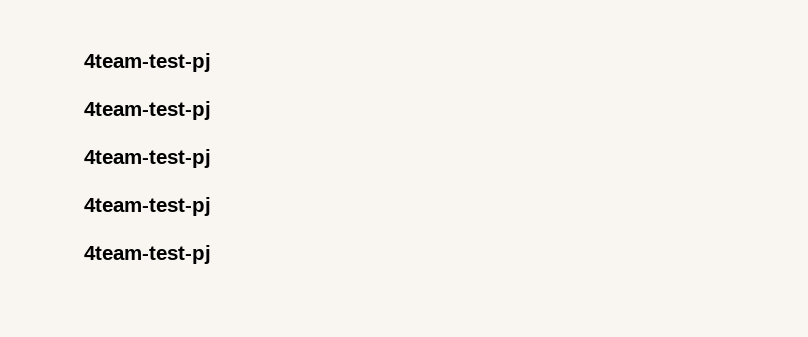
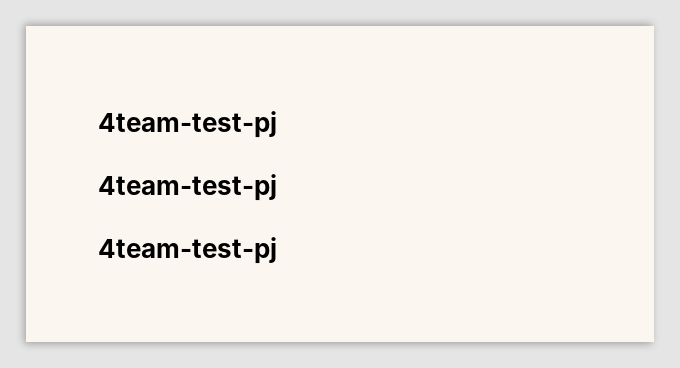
[84,53,211,72] [84,101,211,120] [84,149,211,168] [84,197,211,216] [84,245,211,264] 4team-test-pj // 4team-test-pj // 4team-test-pj // 4team-test-pj // 4team-test-pj -> [98,111,277,138] [98,174,277,201] [98,237,277,264] 4team-test-pj // 4team-test-pj // 4team-test-pj

